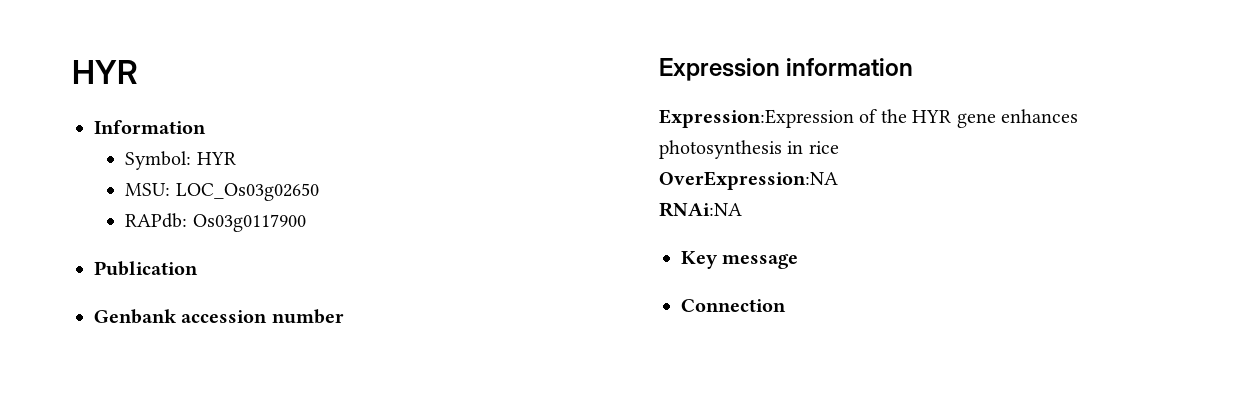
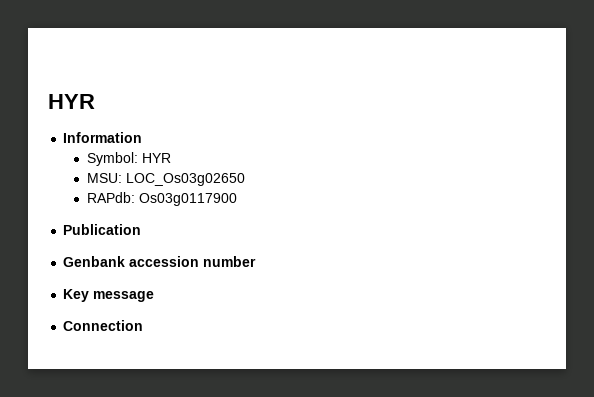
[659,58,914,81] [659,109,1078,128] [659,140,839,159] [659,171,838,190] [659,202,742,217] // Expression information // Expression:Expression of the HYR gene enhances photosynthesis in rice // OverExpression:NA // RNAi:NA -> (257, 261) none

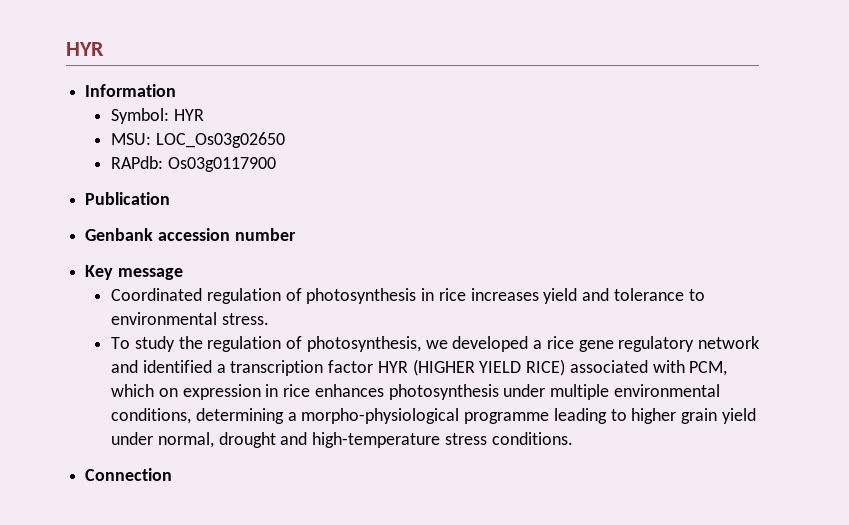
(155, 296) none -> [111,288,705,304] [111,312,269,325] [111,336,759,352] [111,359,728,376] [111,384,720,400] [111,408,756,424] [111,432,573,448] // Coordinated regulation of photosynthesis in rice increases yield and tolerance to environmental stress. // To study the regulation of photosynthesis, we developed a rice gene regulatory network and identified a transcription factor HYR (HIGHER YIELD RICE) associated with PCM, which on expression in rice enhances photosynthesis under multiple environmental conditions, determining a morpho-physiological programme leading to higher grain yield under normal, drought and high-temperature stress conditions.

